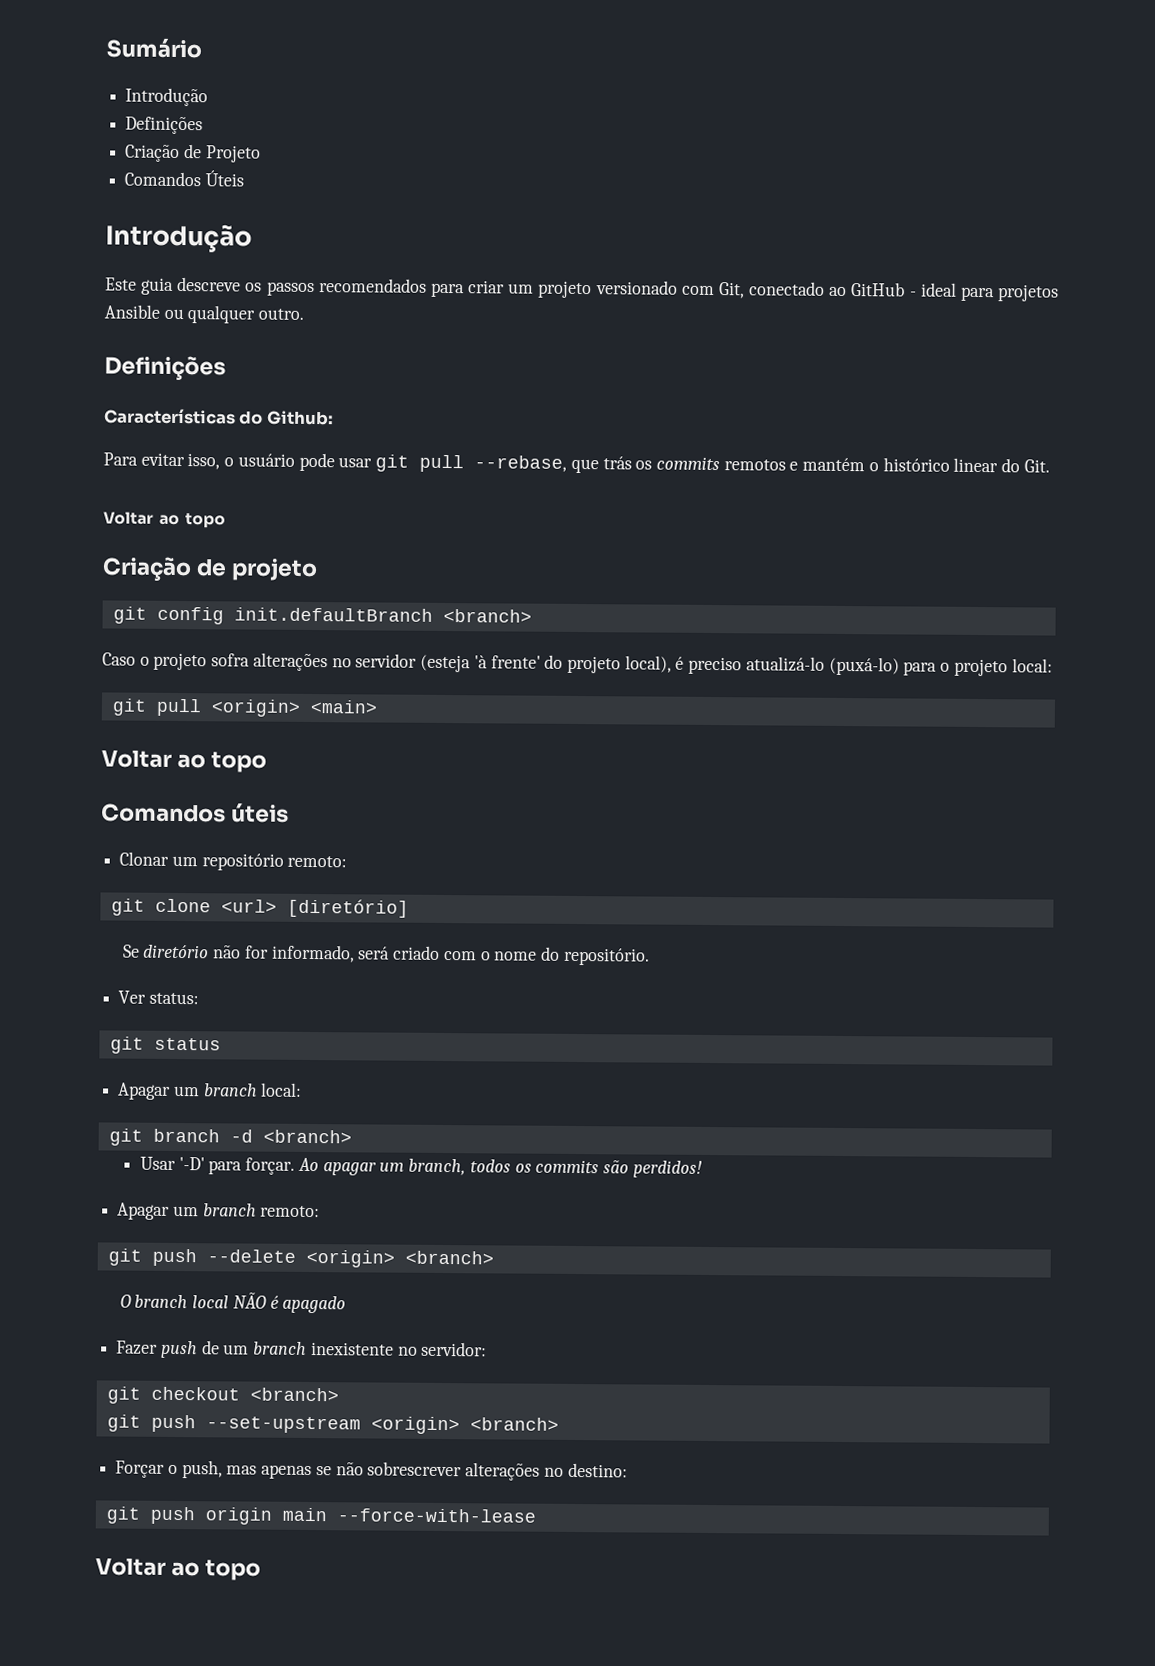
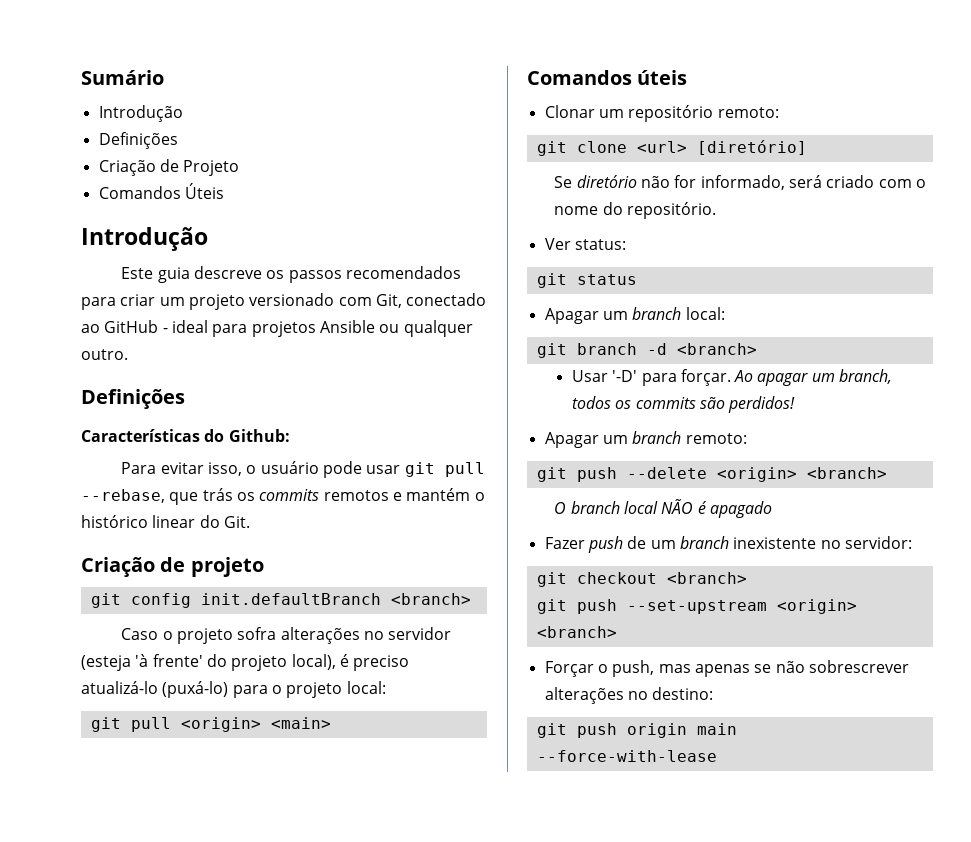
[103,511,226,529] // Voltar ao topo -> (250, 522) none
[101,749,267,773] // Voltar ao topo -> (331, 723) none
[95,1557,261,1581] // Voltar ao topo -> (717, 756) none

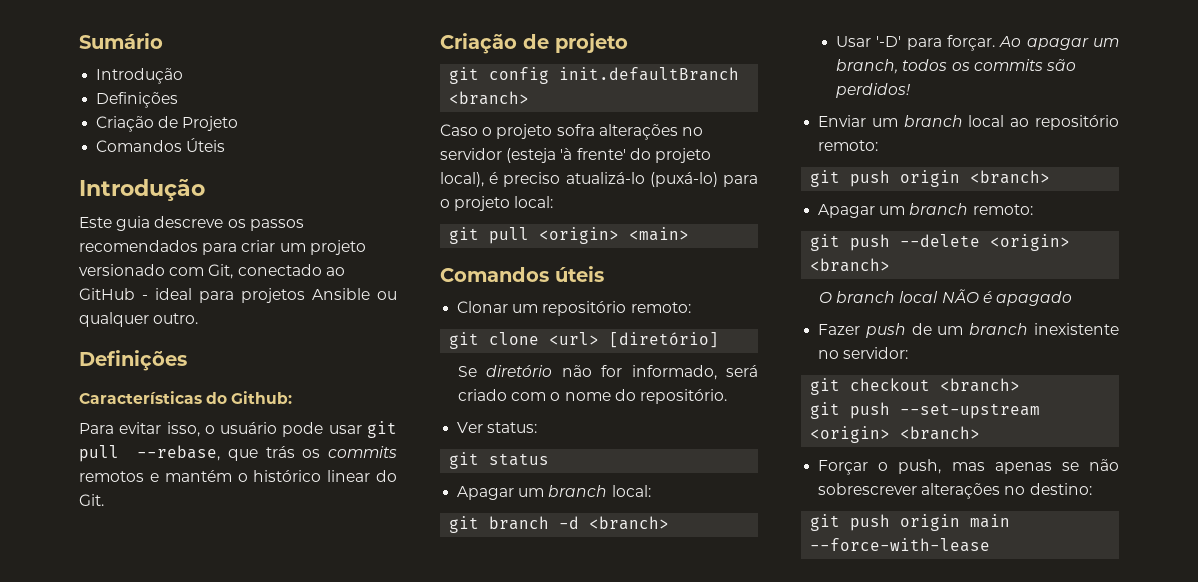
(796, 404) none -> [818,115,1119,130] [818,140,879,151] [810,170,1051,187] // Enviar um branch local ao repositório remoto: // git push origin <branch>

